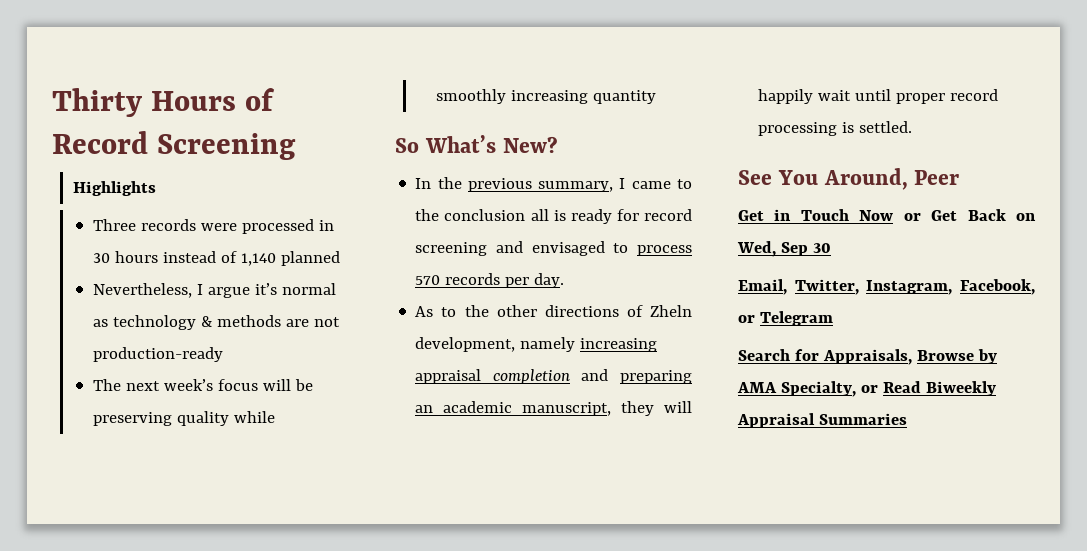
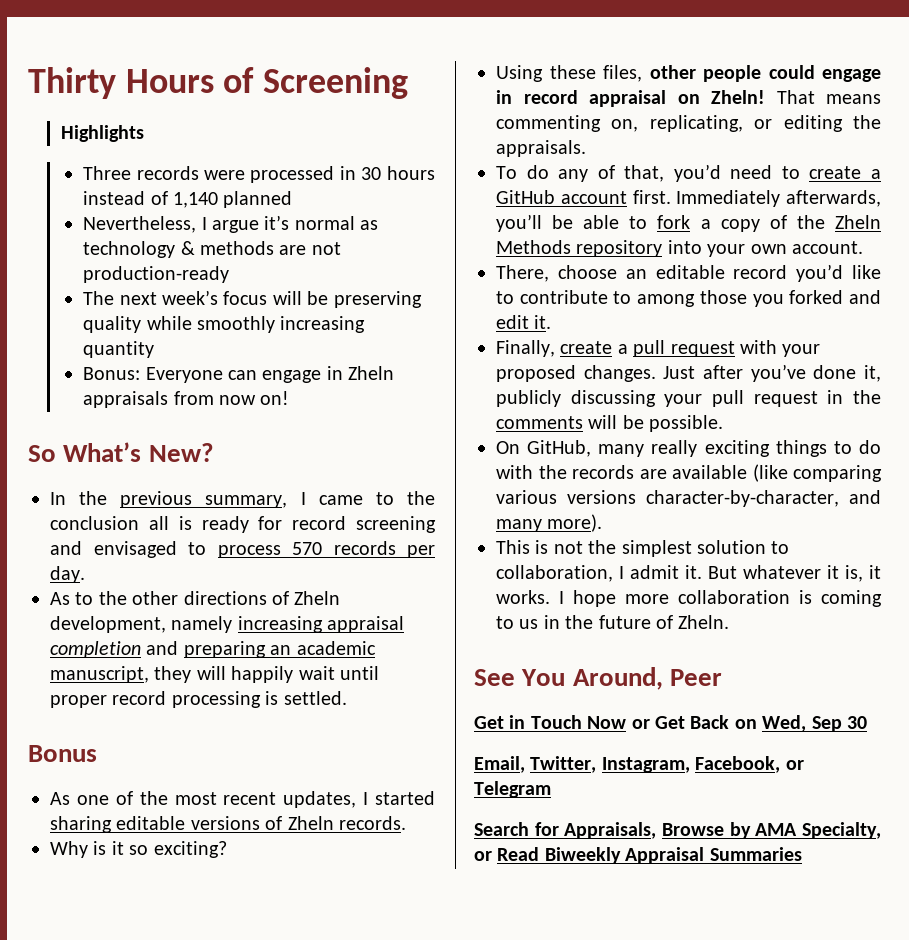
[52,131,148,154] Record -> (255, 80) none
(657, 97) none -> [83,366,395,383] [83,391,290,408] // Bonus: Everyone can engage in Zheln appraisals from now on!
(913, 127) none -> [28,745,97,762] [50,791,435,808] [50,816,406,833] [50,841,227,858] [496,65,881,82] [496,90,881,107] [496,115,881,132] [496,140,586,157] [496,164,881,182] [496,190,881,207] [496,214,881,232] [496,240,863,257] [496,264,881,282] [496,290,881,307] [496,315,552,329] [496,340,821,357] [496,364,882,382] [496,390,882,407] [496,415,724,432] [496,440,881,457] [496,464,882,482] [496,490,881,507] [496,514,603,532] [496,540,790,557] [496,565,881,582] [496,590,882,607] [496,615,730,629] // Bonus // As one of the most recent updates, I started sharing editable versions of Zheln records. // Why is it so exciting? // Using these files, other people could engage in record appraisal on Zheln! That means commenting on, replicating, or editing the appraisals. // To do any of that, you’d need to create a GitHub account first. Immediately afterwards, you’ll be able to fork a copy of the Zheln Methods repository into your own account. // There, choose an editable record you’d like to contribute to among those you forked and edit it. // Finally, create a pull request with your proposed changes. Just after you’ve done it, publicly discussing your pull request in the comments will be possible. // On GitHub, many really exciting things to do with the records are available (like comparing various versions character-by-character, and many more). // This is not the simplest solution to collaboration, I admit it. But whatever it is, it works. I hope more collaboration is coming to us in the future of Zheln.

